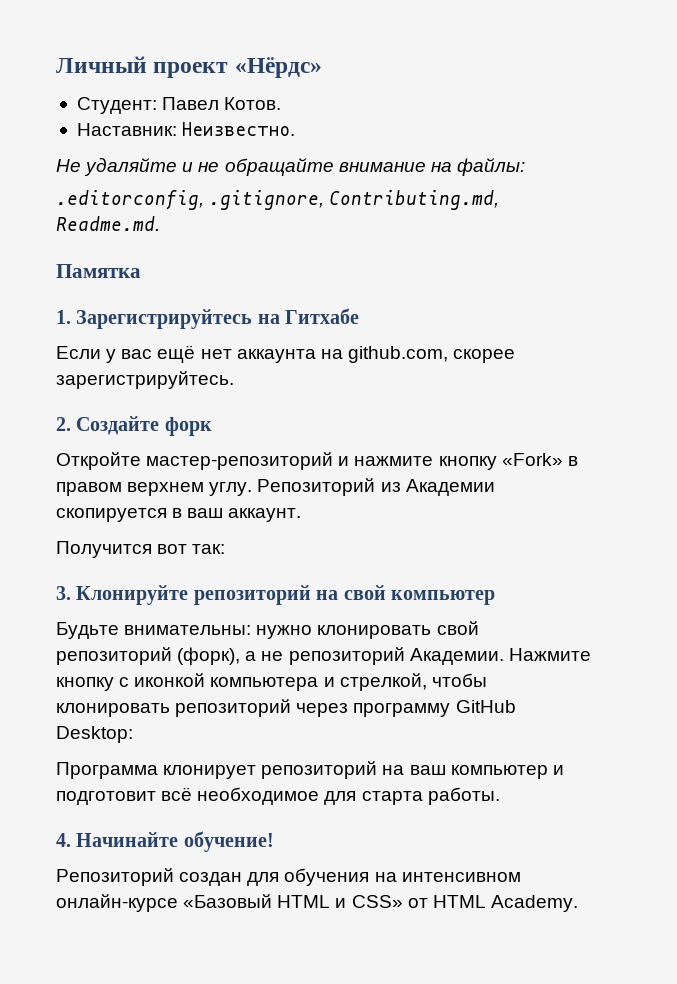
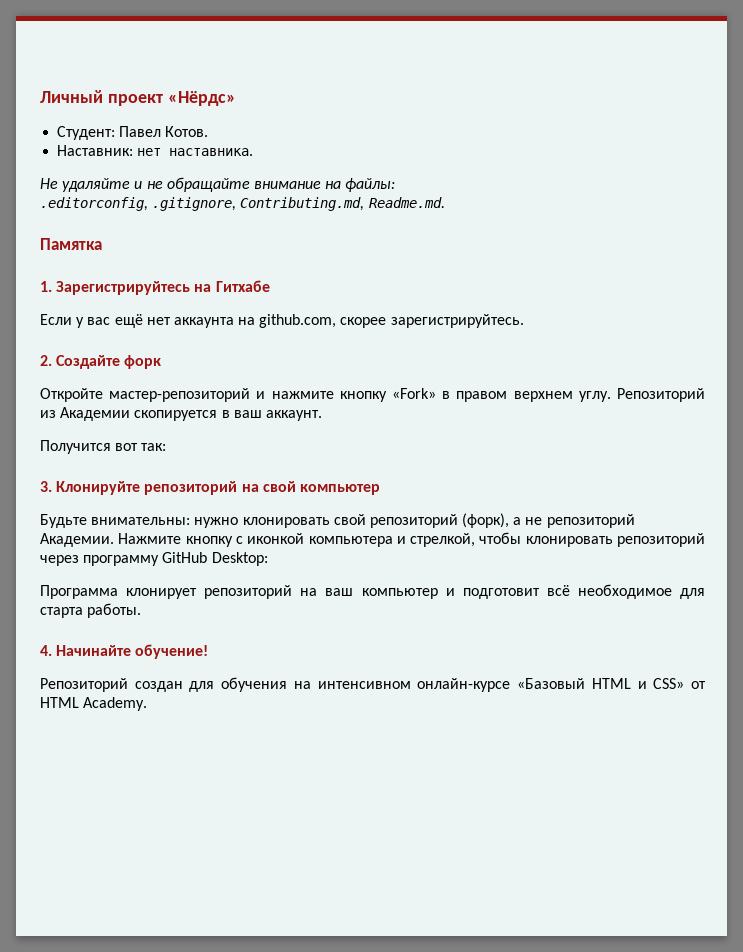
[182,122,296,136] Неизвестно. -> [137,148,254,156] нет наставника.

